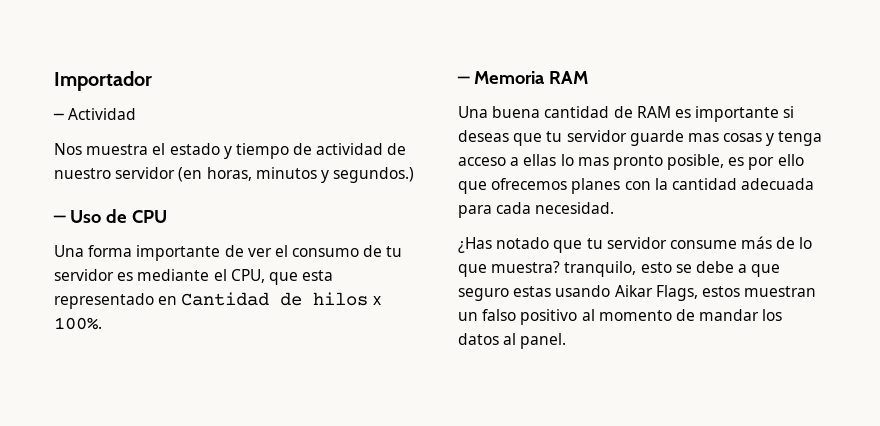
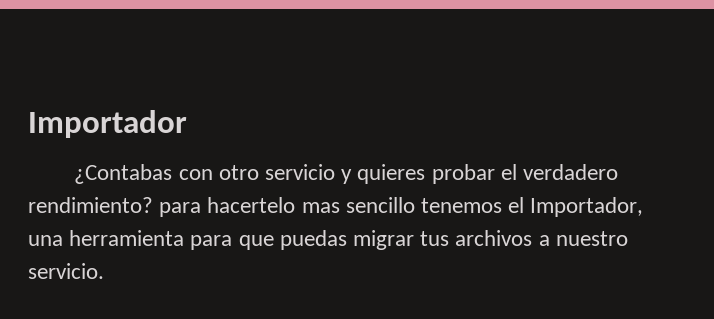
[53,108,137,120] [54,143,407,159] [54,167,415,183] [53,209,167,223] [54,245,403,261] [54,269,334,285] [54,292,381,309] [54,317,102,330] [457,71,588,84] [458,106,795,122] [458,130,823,146] [458,154,804,170] [458,178,815,194] [458,202,615,218] [458,236,813,253] [458,261,781,277] [458,285,817,301] [458,309,783,325] [458,333,567,349] ─ Actividad // Nos muestra el estado y tiempo de actividad de nuestro servidor (en horas, minutos y segundos.) // ─ Uso de CPU // Una forma importante de ver el consumo de tu servidor es mediante el CPU, que esta representado en Cantidad de hilos x 100%. // ─ Memoria RAM // Una buena cantidad de RAM es importante si deseas que tu servidor guarde mas cosas y tenga acceso a ellas lo mas pronto posible, es por ello que ofrecemos planes con la cantidad adecuada para cada necesidad. // ¿Has notado que tu servidor consume más de lo que muestra? tranquilo, esto se debe a que seguro estas usando Aikar Flags, estos muestran un falso positivo al momento de mandar los datos al panel. -> [74,164,619,184] [28,197,644,217] [28,230,628,250] [28,263,104,279] ¿Contabas con otro servicio y quieres probar el verdadero rendimiento? para hacertelo mas sencillo tenemos el Importador, una herramienta para que puedas migrar tus archivos a nuestro servicio.

